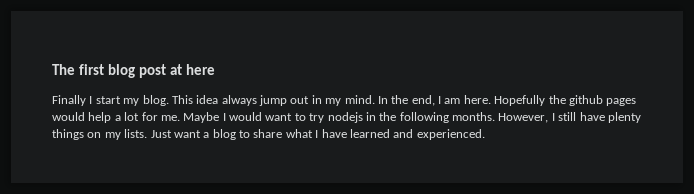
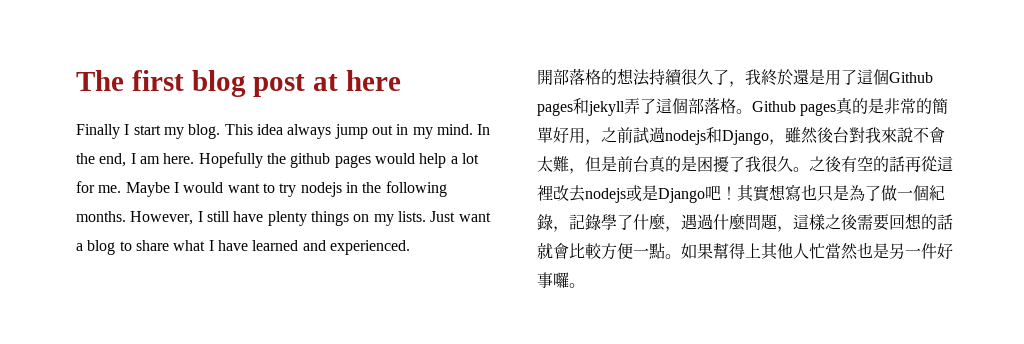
(485, 134) none -> [537,68,933,87] [537,97,949,116] [537,127,945,145] [537,155,953,174] [537,184,945,203] [537,213,953,232] [537,242,953,260] [537,272,585,288] // 開部落格的想法持續很久了，我終於還是用了這個Github pages和jekyll弄了這個部落格。Github pages真的是非常的簡單好用，之前試過nodejs和Django，雖然後台對我來說不會太難，但是前台真的是困擾了我很久。之後有空的話再從這裡改去nodejs或是Django吧！其實想寫也只是為了做一個紀錄，記錄學了什麼，遇過什麼問題，這樣之後需要回想的話就會比較方便一點。如果幫得上其他人忙當然也是另一件好事囉。

